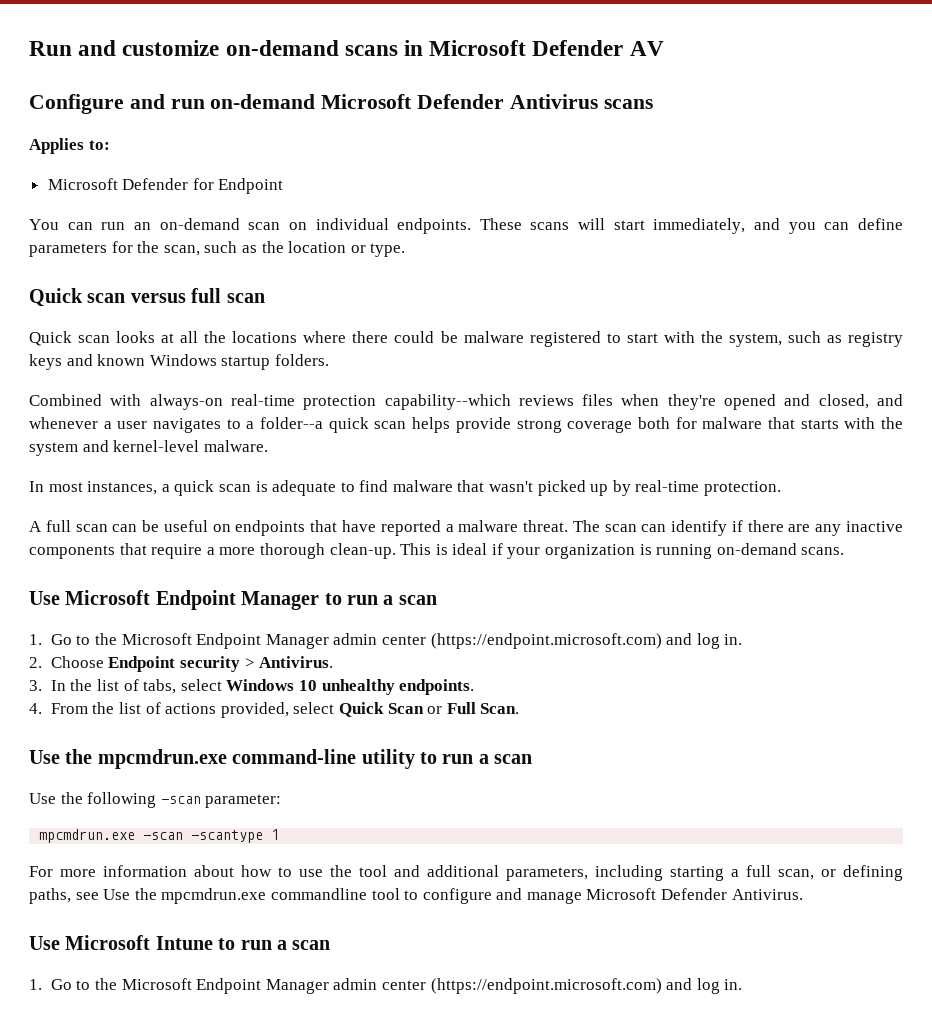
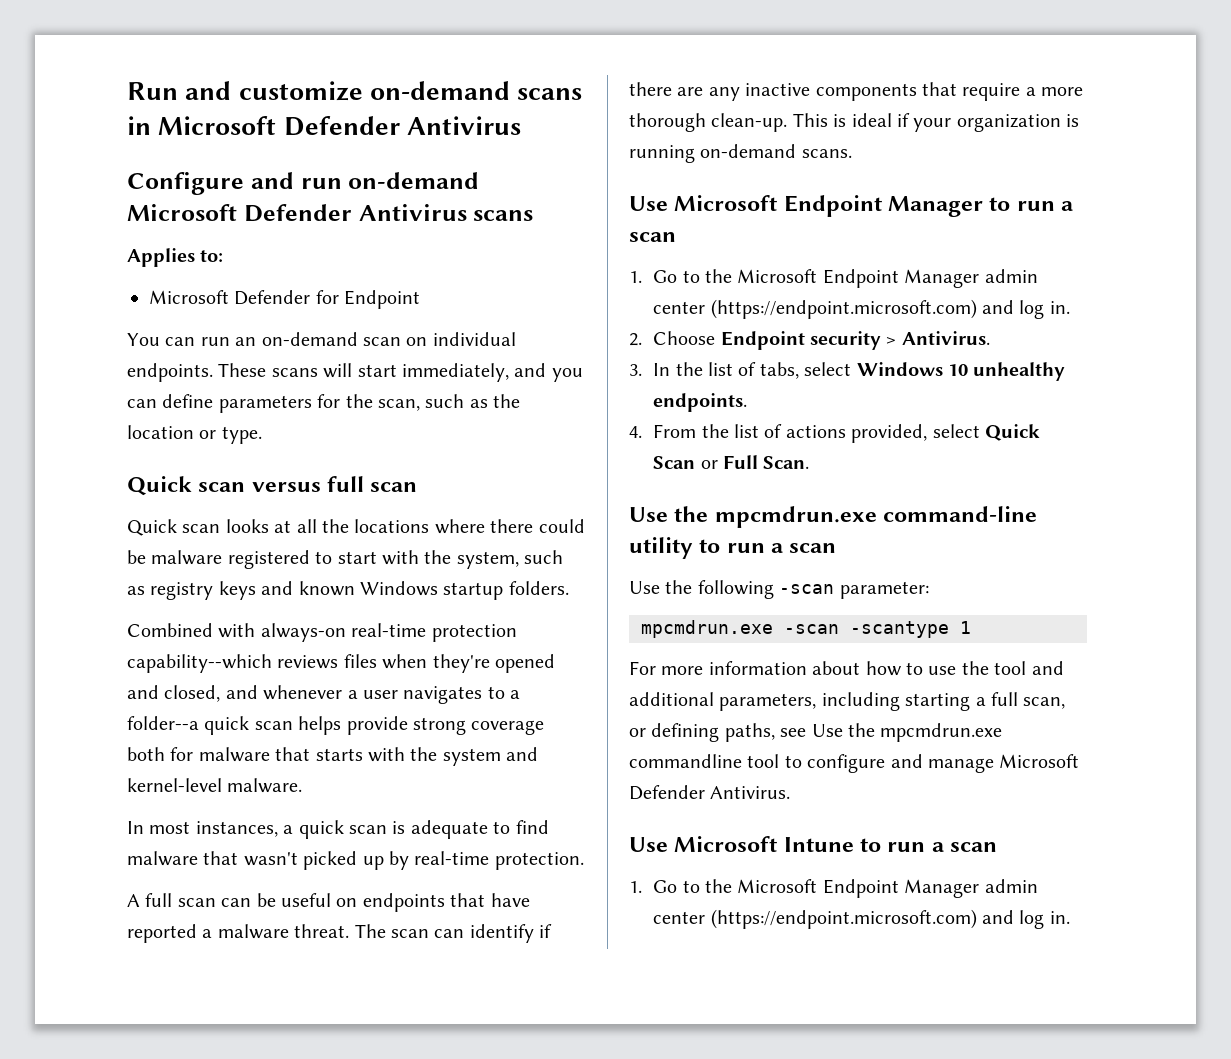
[629,41,664,56] AV -> [406,116,521,135] Antivirus

